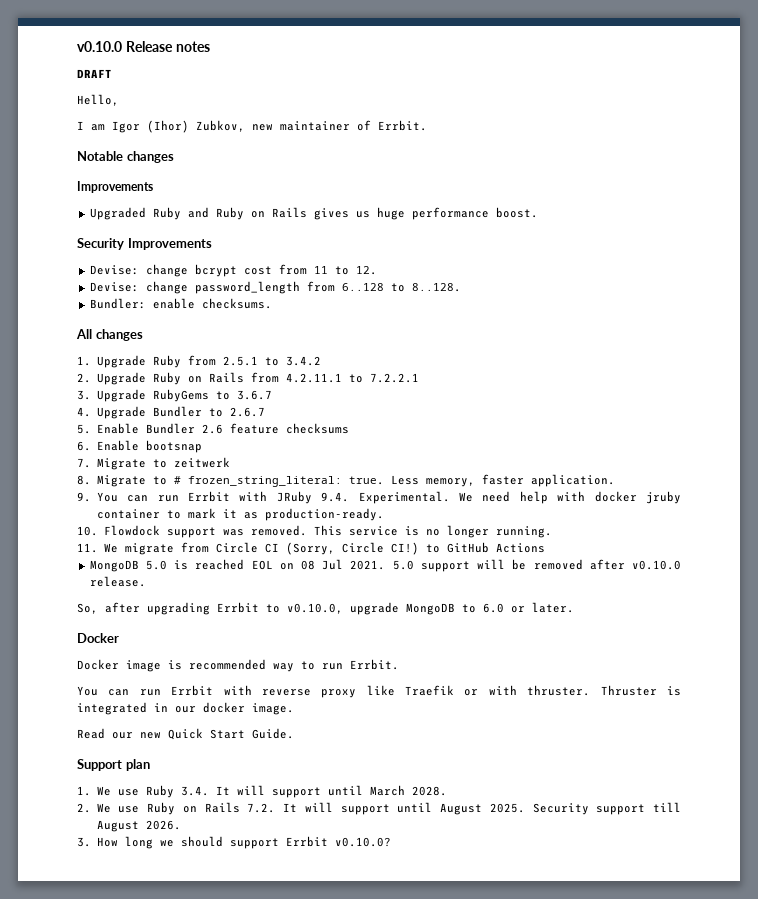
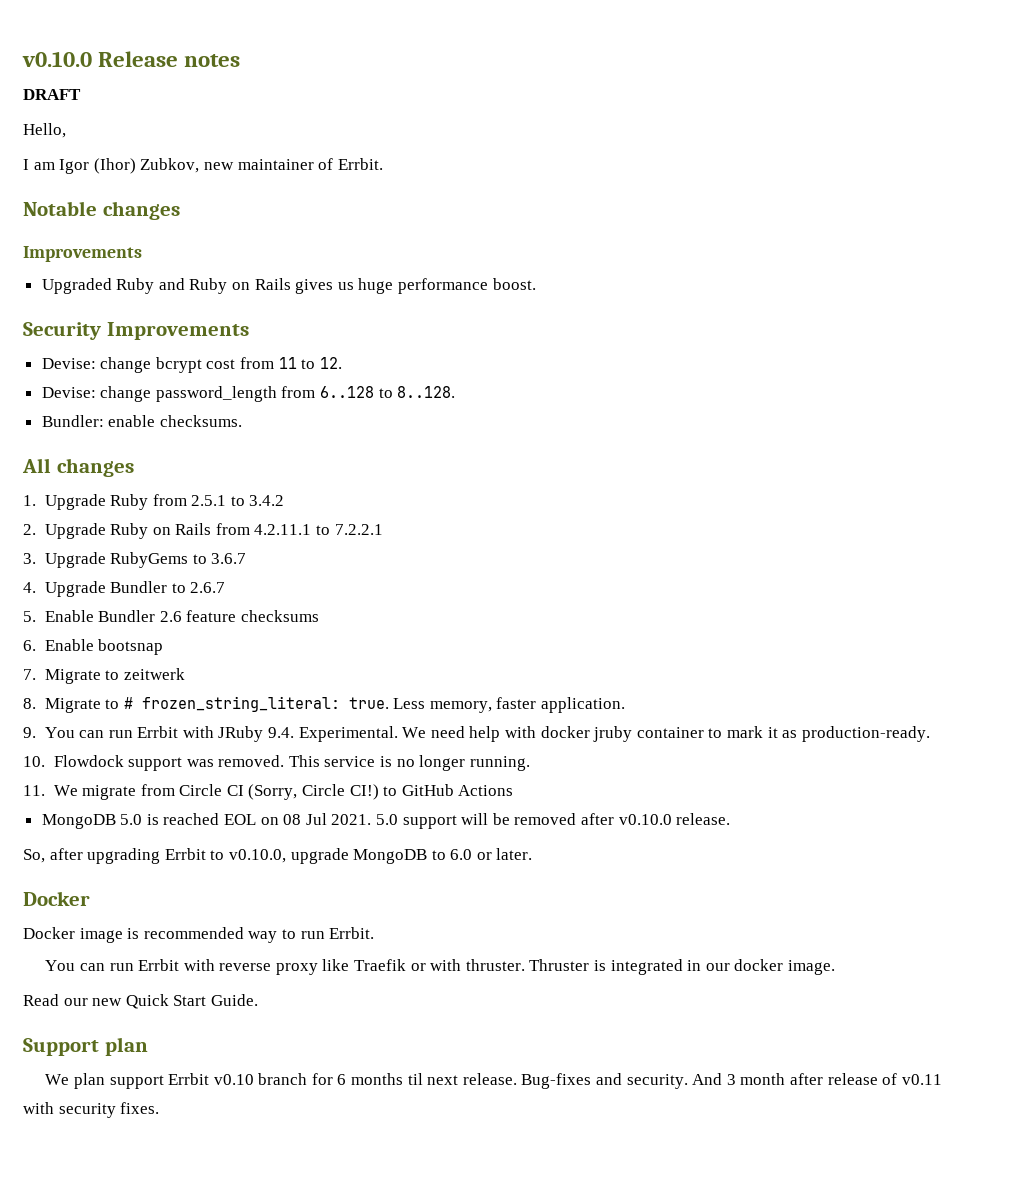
[77,785,447,798] [77,802,681,815] [96,820,181,832] [77,836,391,849] 1. We use Ruby 3.4. It will support until March 2028. // 2. We use Ruby on Rails 7.2. It will support until August 2025. Security support till August 2026. // 3. How long we should support Errbit v0.10.0? -> [45,1073,942,1089] [23,1102,160,1118] We plan support Errbit v0.10 branch for 6 months til next release. Bug-fixes and security. And 3 month after release of v0.11 with security fixes.

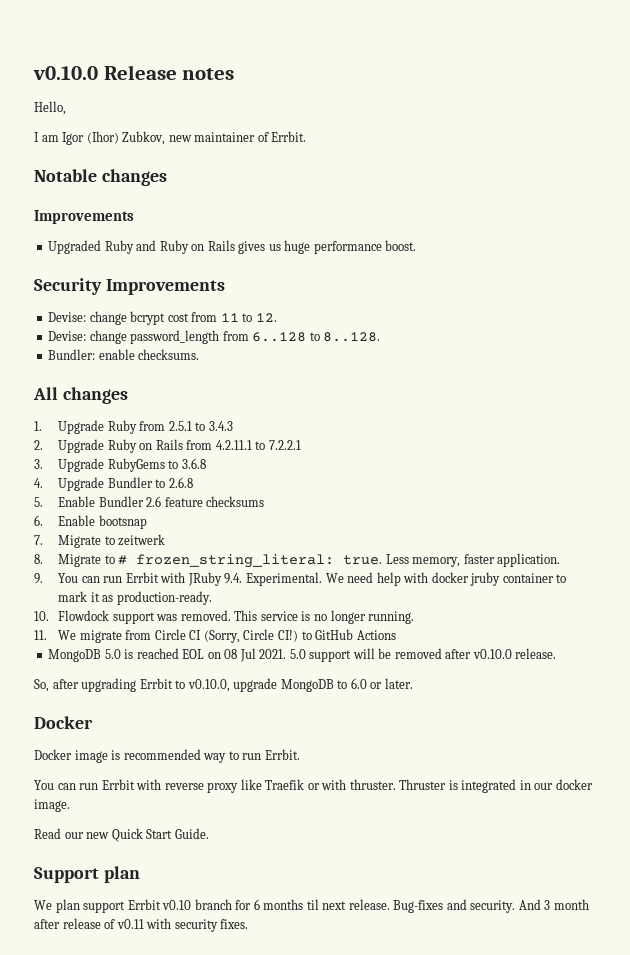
[23,89,81,100] // DRAFT -> (235, 74) none
[249,495,285,506] 3.4.2 -> [208,421,233,431] 3.4.3
[211,553,247,564] 3.6.7 -> [181,458,206,469] 3.6.8
[190,582,226,593] 2.6.7 -> [168,477,193,488] 2.6.8

